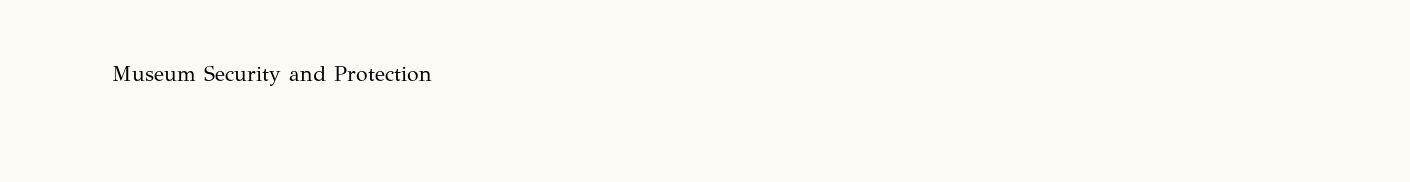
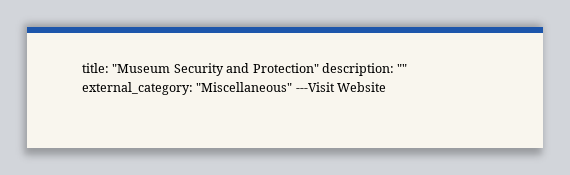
[112,65,432,86] Museum Security and Protection -> [82,63,408,76] [82,82,387,95] title: "Museum Security and Protection" description: "" external_category: "Miscellaneous" ---Visit Website

